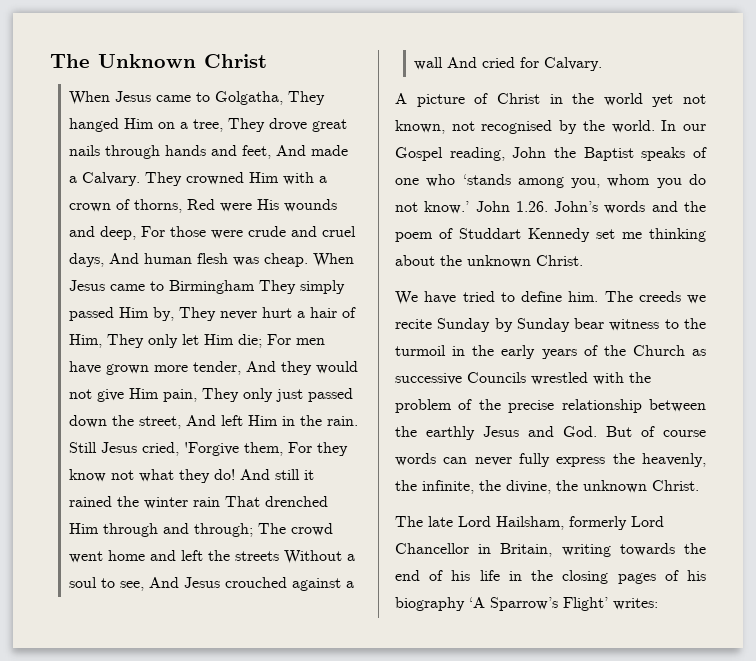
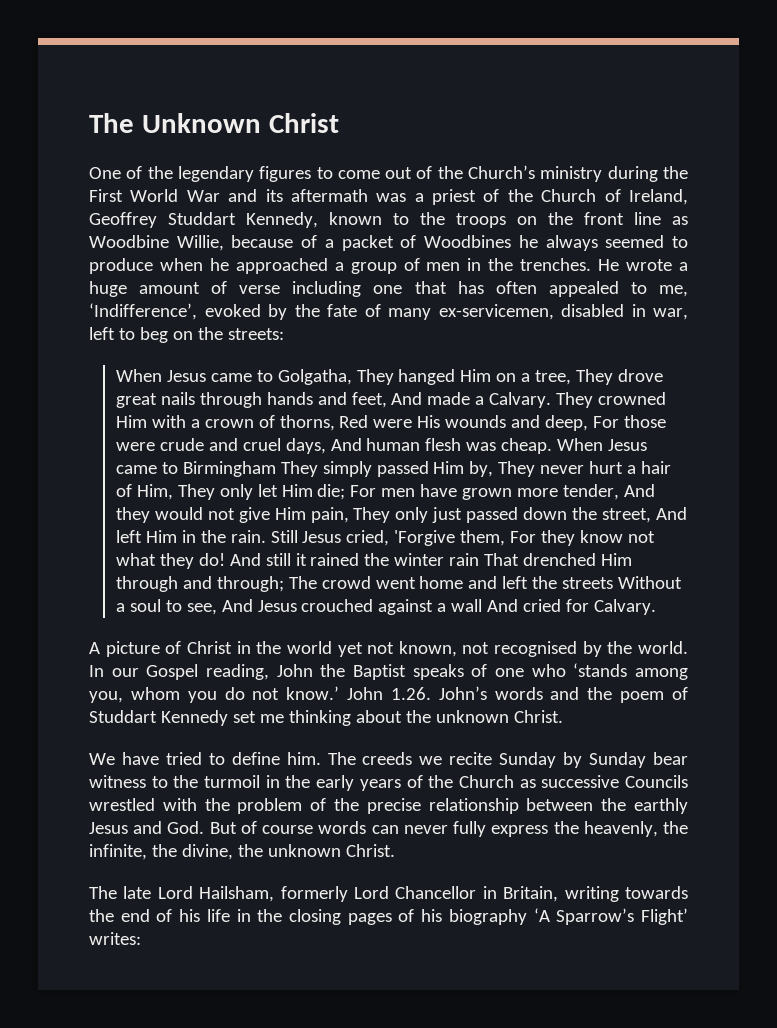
(267, 61) none -> [89,165,688,182] [89,189,689,205] [89,212,688,228] [89,235,689,251] [89,258,688,274] [89,281,688,297] [89,303,688,320] [89,327,284,343] // One of the legendary figures to come out of the Church’s ministry during the First World War and its aftermath was a priest of the Church of Ireland, Geoffrey Studdart Kennedy, known to the troops on the front line as Woodbine Willie, because of a packet of Woodbines he always seemed to produce when he approached a group of men in the trenches. He wrote a huge amount of verse including one that has often appealed to me, ‘Indifference’, evoked by the fate of many ex-servicemen, disabled in war, left to beg on the streets:

